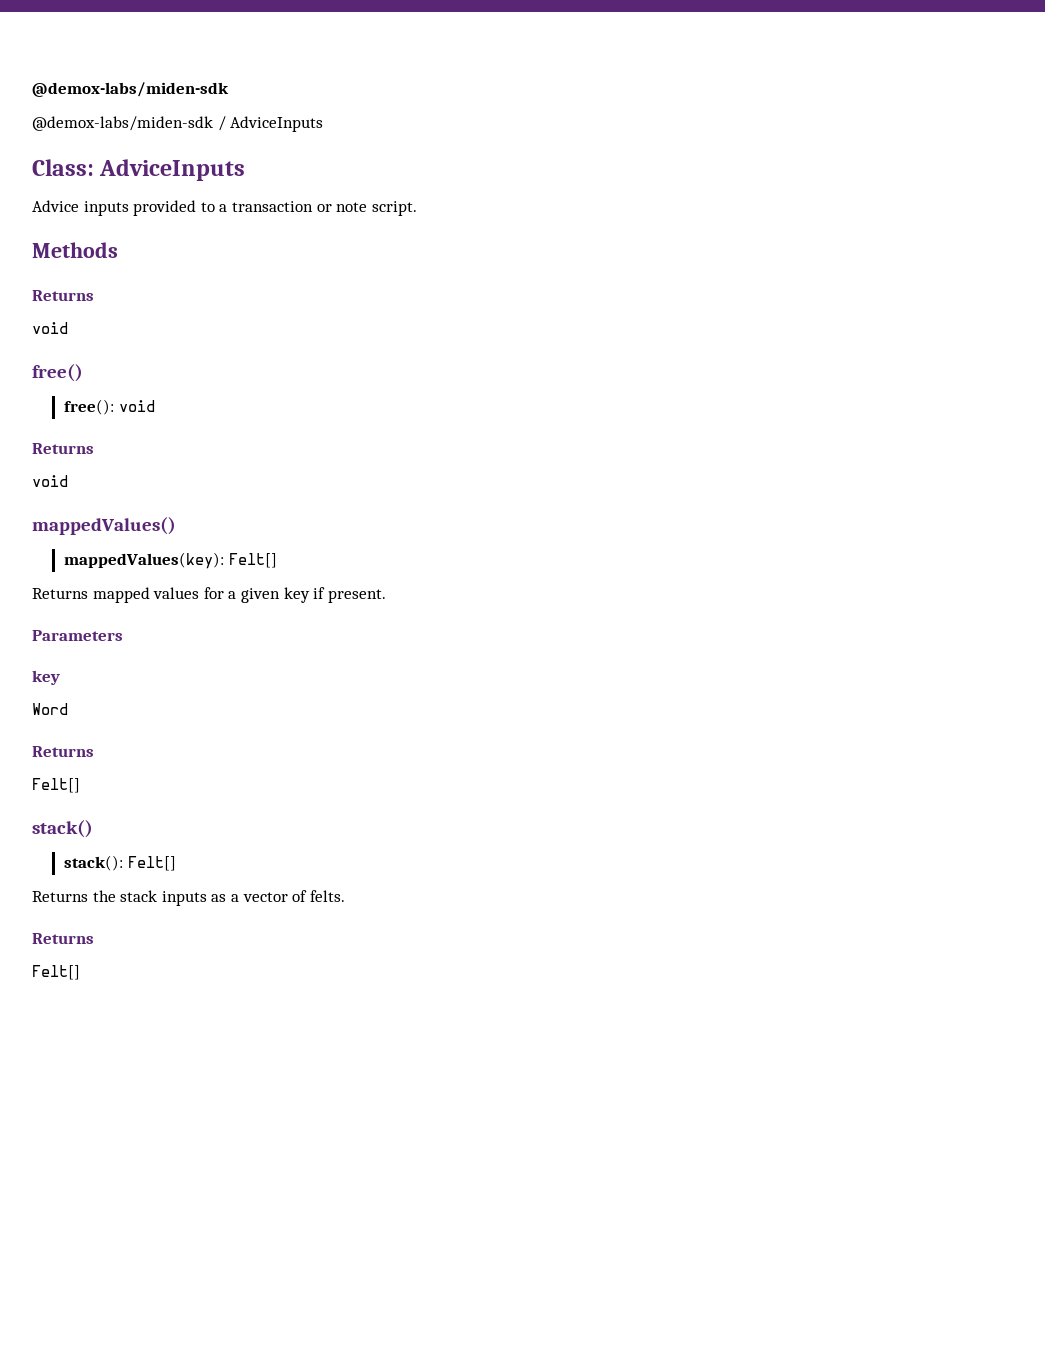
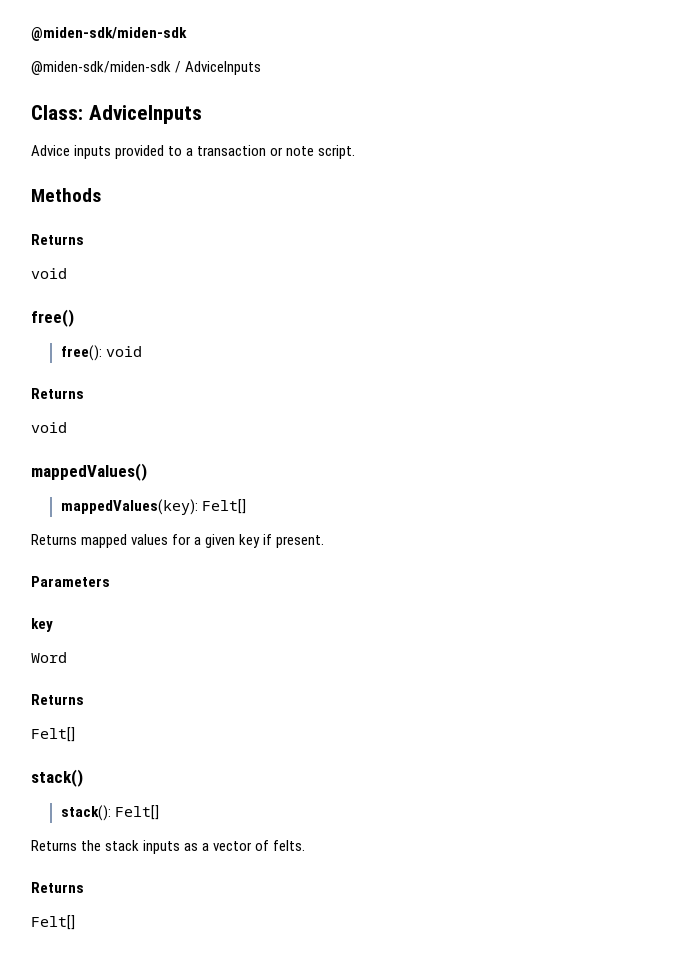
[32,82,229,97] [32,116,213,131] @demox-labs/miden-sdk // @demox-labs/miden-sdk -> [31,27,187,41] [31,61,171,75] @miden-sdk/miden-sdk // @miden-sdk/miden-sdk

